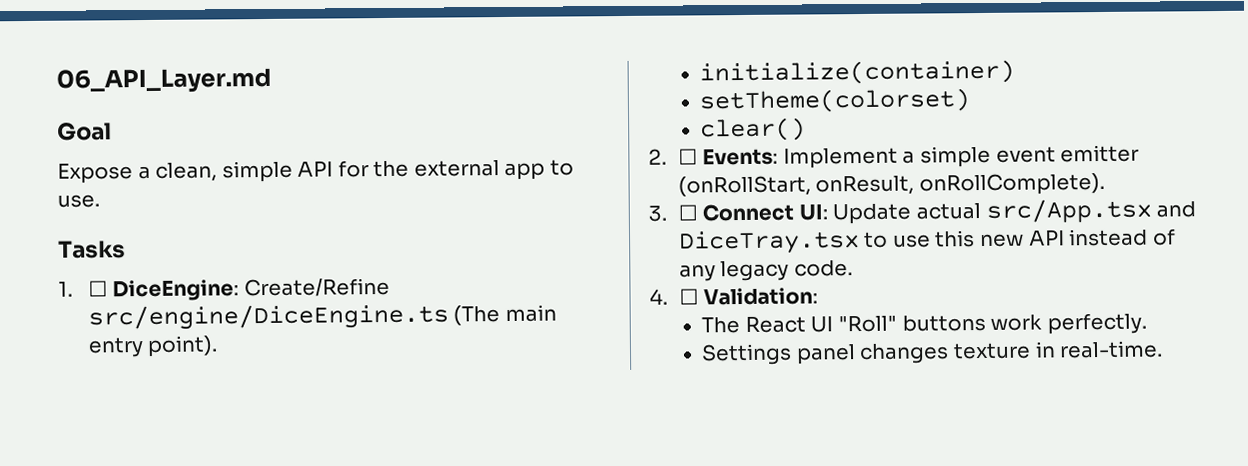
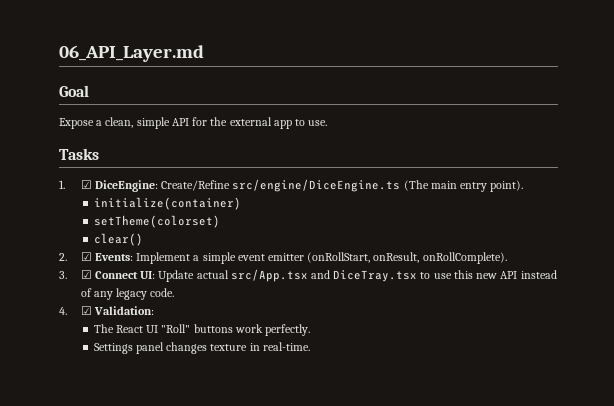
[87,280,108,297] ☐ -> [80,180,92,189] ☑
[677,148,698,165] ☐ -> [80,252,92,261] ☑
[677,204,698,221] ☐ -> [80,270,92,279] ☑
[678,288,699,305] ☐ -> [80,306,92,315] ☑

